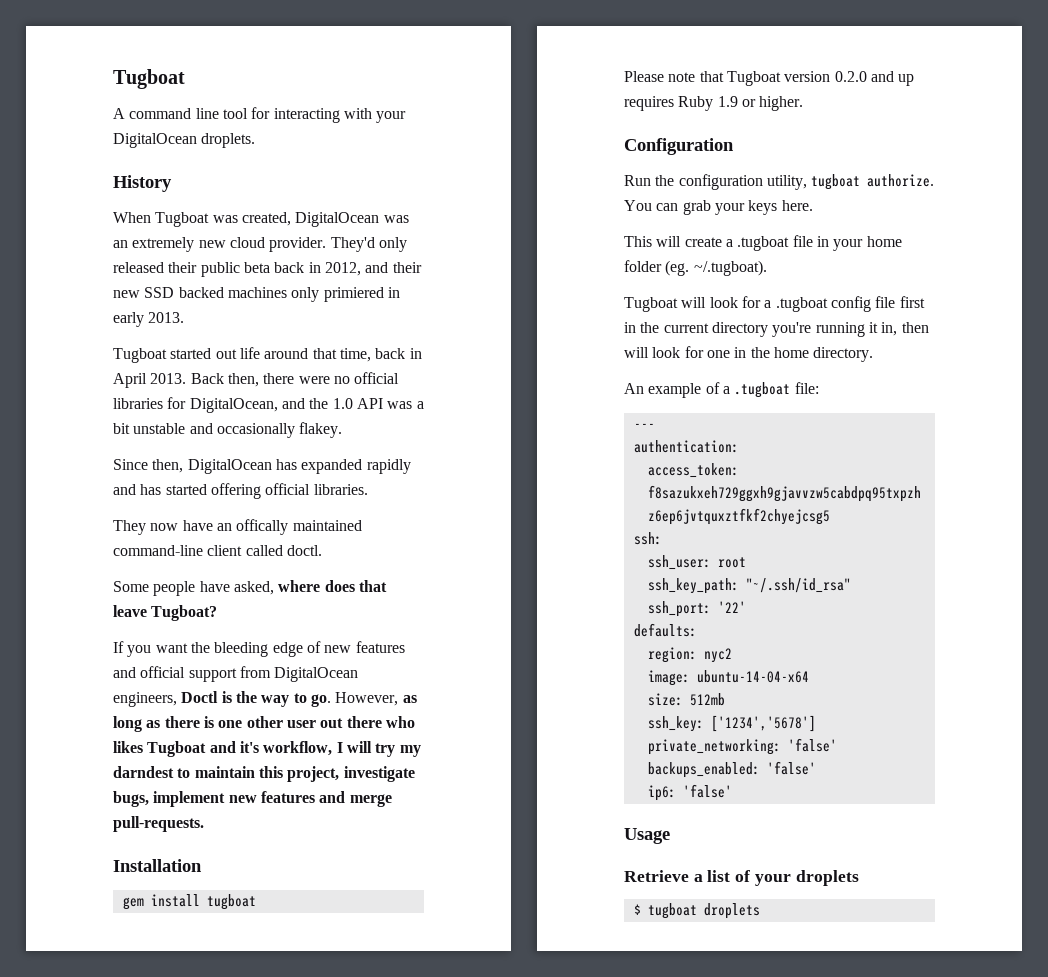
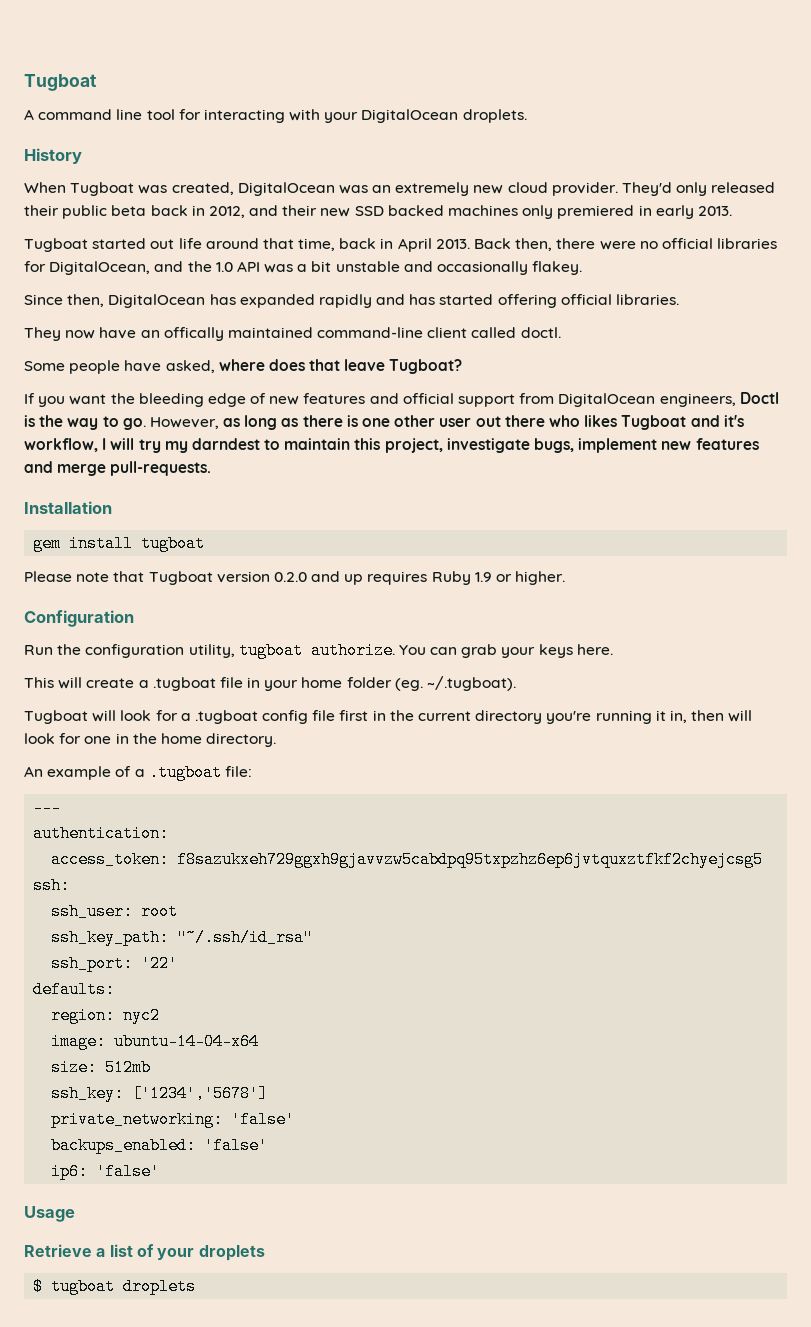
[323,287,384,302] primiered -> [557,205,635,219] premiered

